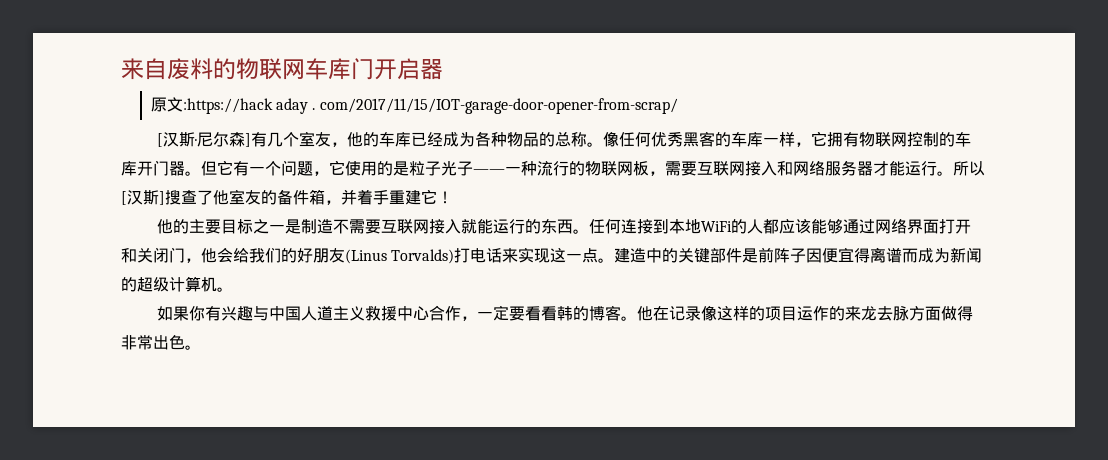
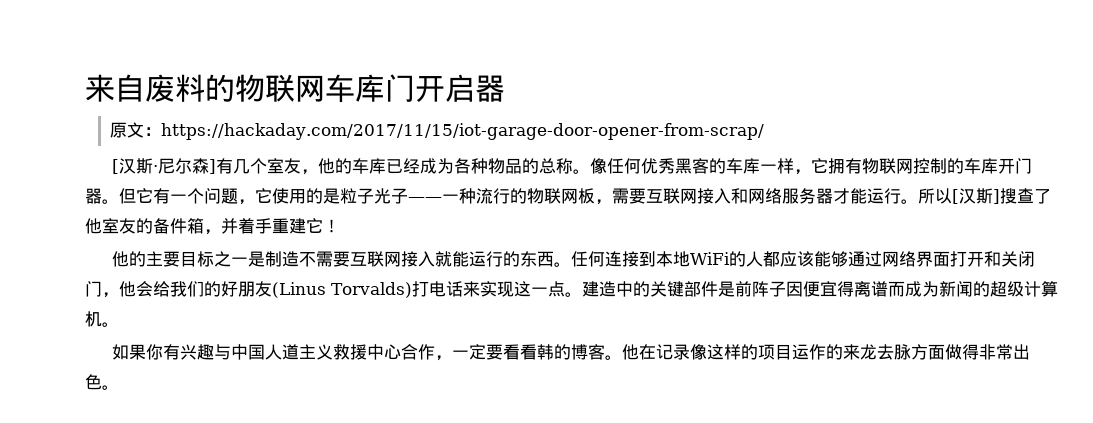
[182,98,678,114] :https://hack aday . com/2017/11/15/IOT-garage-door-opener-from-scrap/ -> [144,123,765,140] ：https://hackaday.com/2017/11/15/iot-garage-door-opener-from-scrap/

